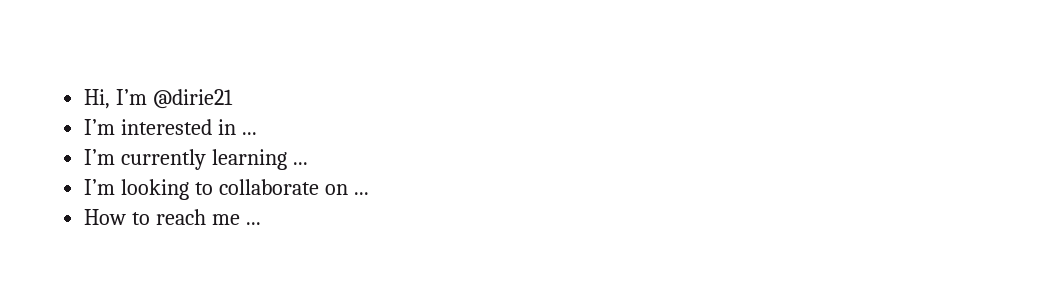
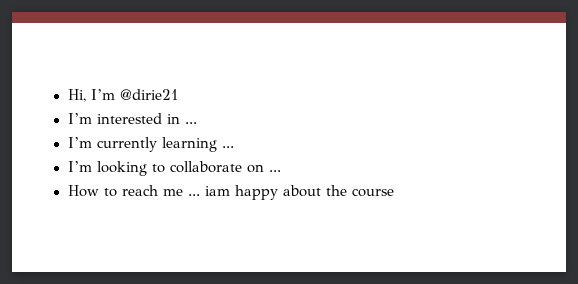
(261, 223) none -> [204,185,394,200] iam happy about the course

